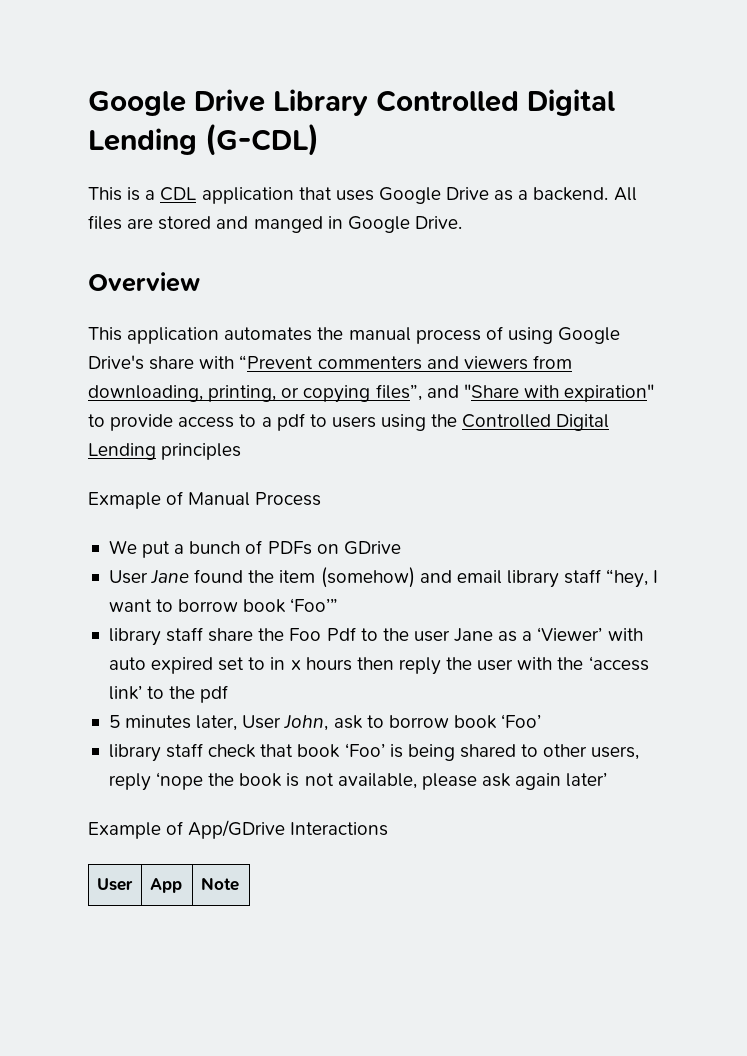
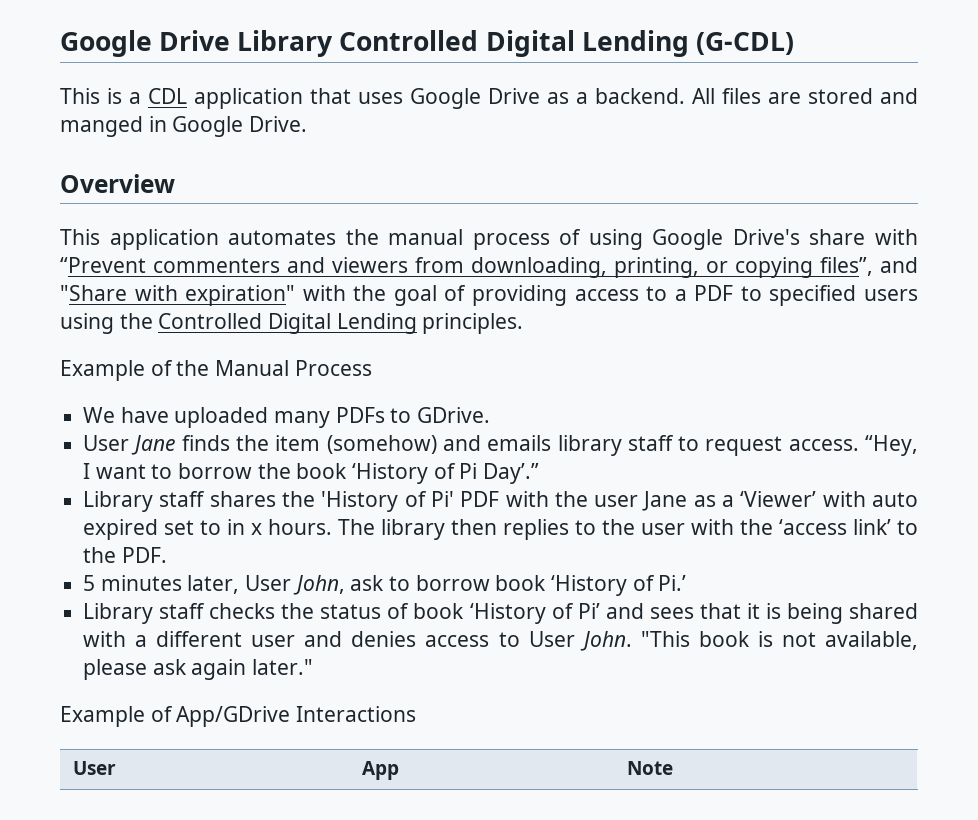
[88,413,327,431] to provide access to a pdf to -> [302,285,857,306] with the goal of providing access to a PDF to specified
[161,443,242,460] [88,491,184,509] principles // Exmaple of -> [422,313,524,334] [60,360,210,381] principles. // Example of the
[142,540,401,558] put a bunch of PDFs on GDrive -> [120,407,491,428] have uploaded many PDFs to GDrive.
[194,569,244,583] found -> [181,435,230,451] finds
[456,569,659,588] [108,598,339,613] [108,627,378,646] email library staff “hey, I want to borrow book ‘Foo’” // library staff share the Foo Pdf to -> [487,435,918,456] [83,463,540,484] [83,491,549,512] emails library staff to request access. “Hey, I want to borrow the book ‘History of Pi Day’.” // Library staff shares the 'History of Pi' PDF with
[305,657,441,675] hours then reply -> [268,519,597,540] hours. The library then replies to
[200,685,229,703] pdf -> [121,547,167,563] PDF.
[501,714,542,728] [108,743,640,762] [108,772,235,791] ‘Foo’ // library staff check that book ‘Foo’ is being shared to other users, reply ‘nope the -> [551,575,687,596] [83,603,918,624] [83,631,690,651] ‘History of Pi.’ // Library staff checks the status of book ‘History of Pi’ and sees that it is being shared with a different user and denies access to User John. "This
[566,772,608,787] later’ -> [252,659,314,675] later."

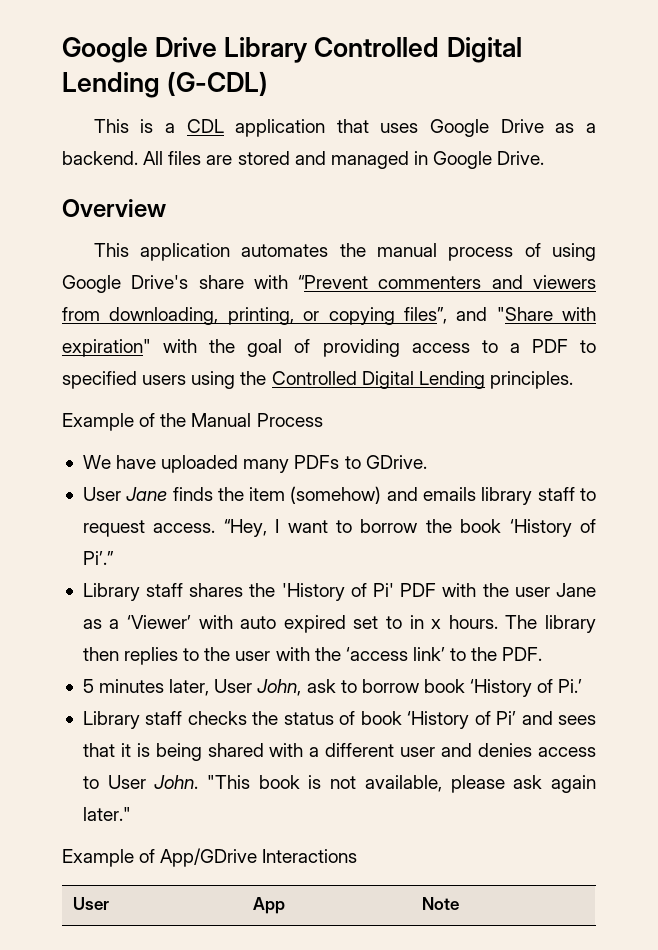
[60,116,143,137] manged -> [330,151,409,169] managed
[459,463,540,484] Pi Day’.” -> [82,551,114,565] Pi’.”

